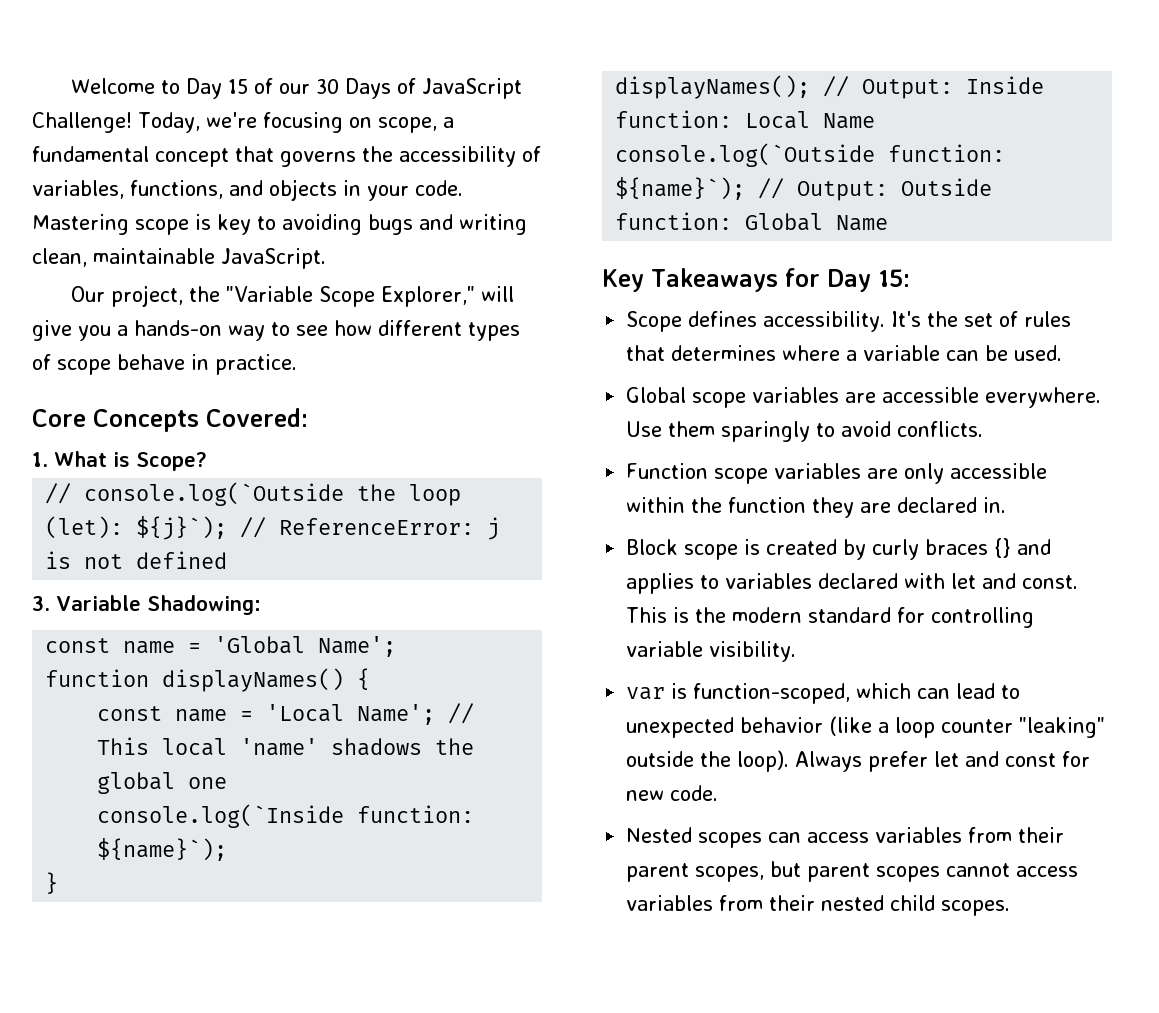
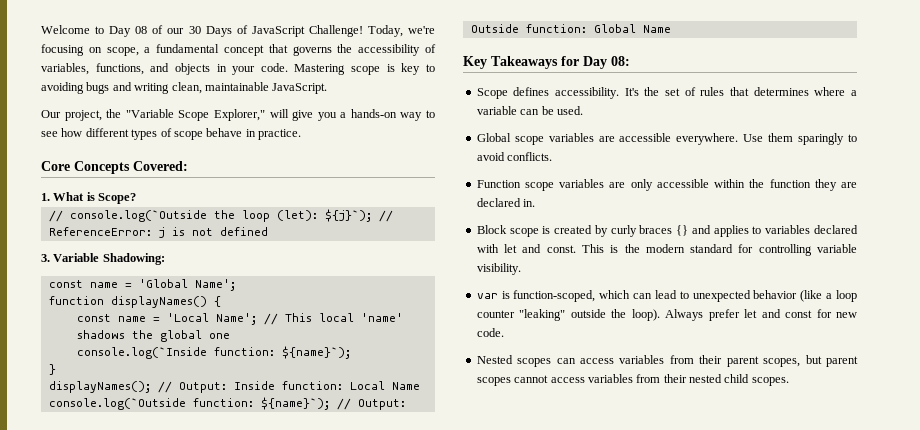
[227,79,248,94] 15 -> [135,26,148,34] 08
[877,269,910,287] 15: -> [611,56,630,66] 08:

